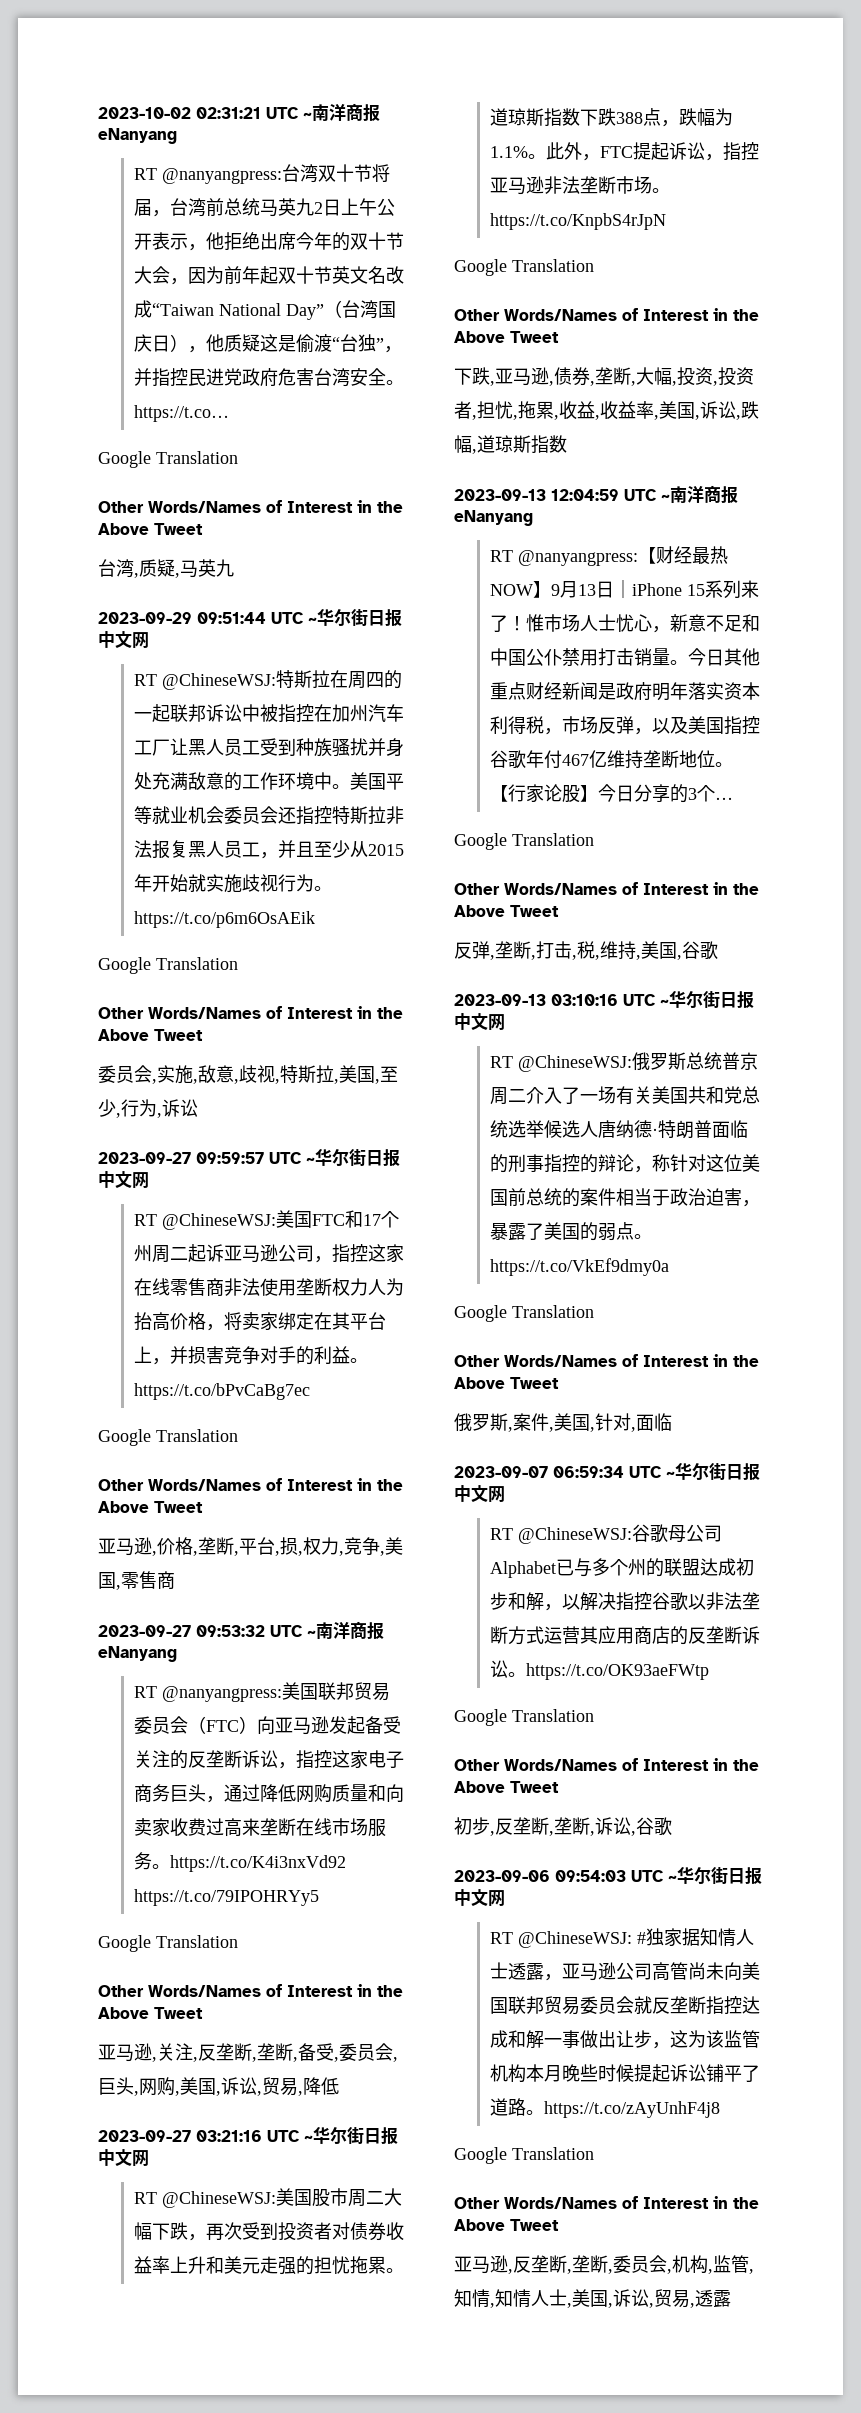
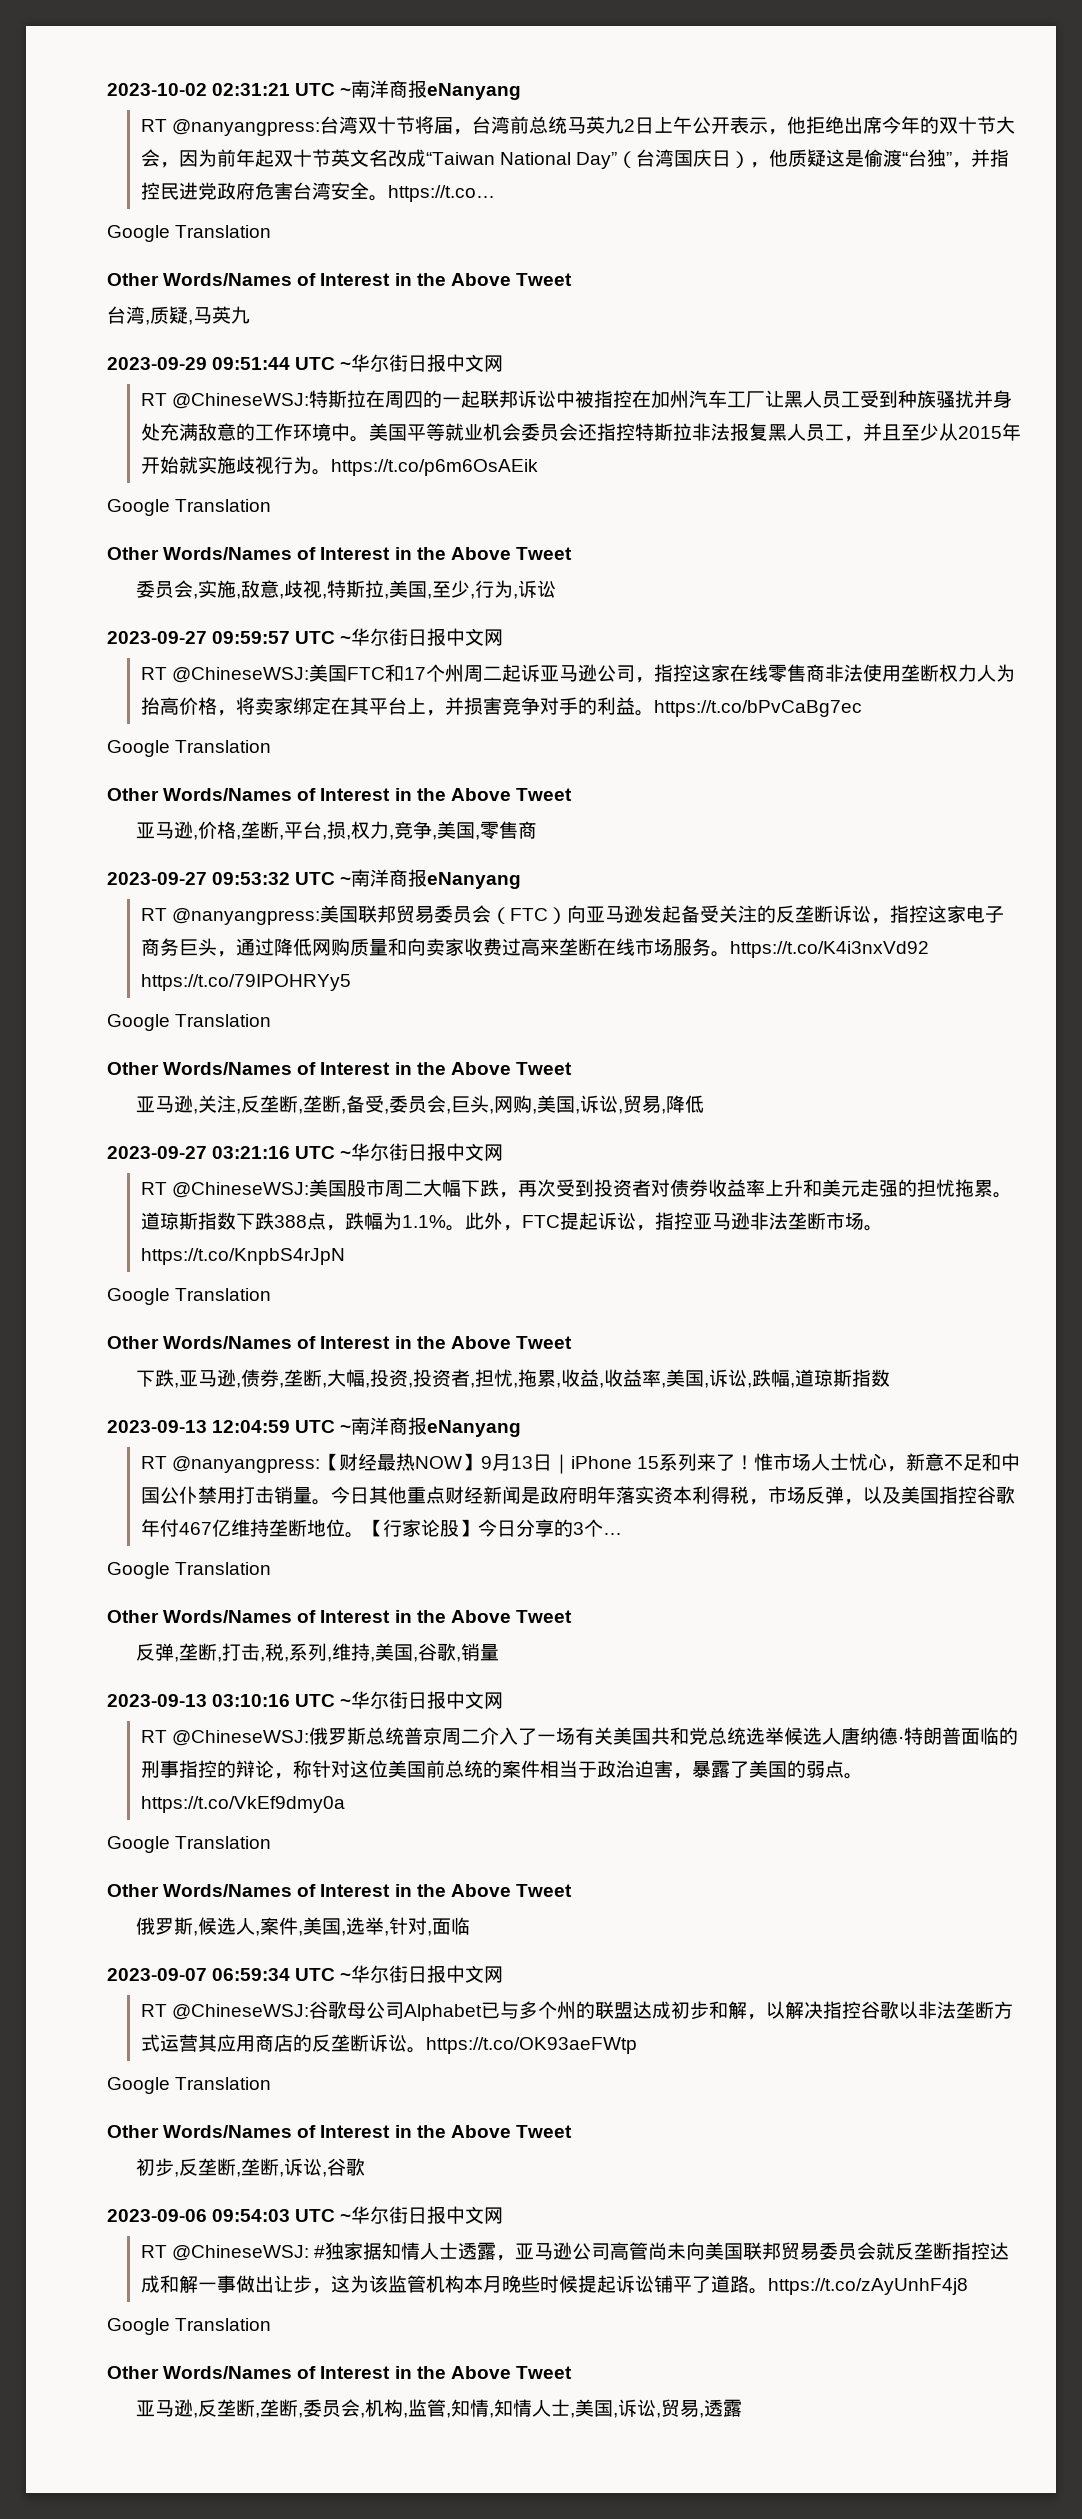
(600, 957) none -> [289,1643,333,1662] 系列,
(718, 950) none -> [456,1643,500,1662] ,销量
(513, 1429) none -> [198,1917,261,1936] 候选人,
(595, 1429) none -> [346,1917,390,1936] 选举,

